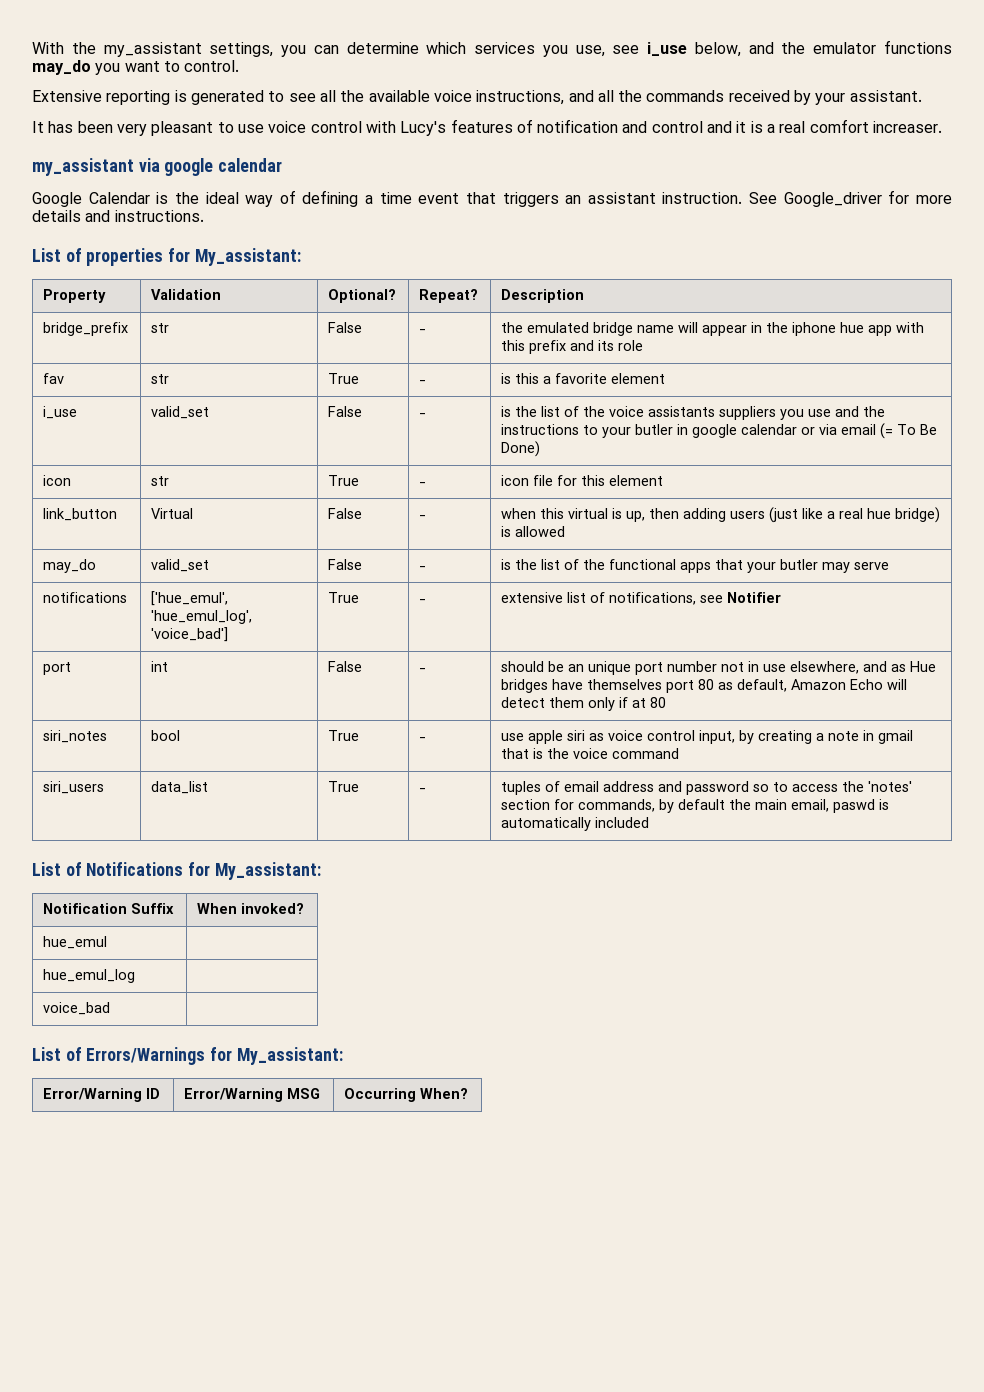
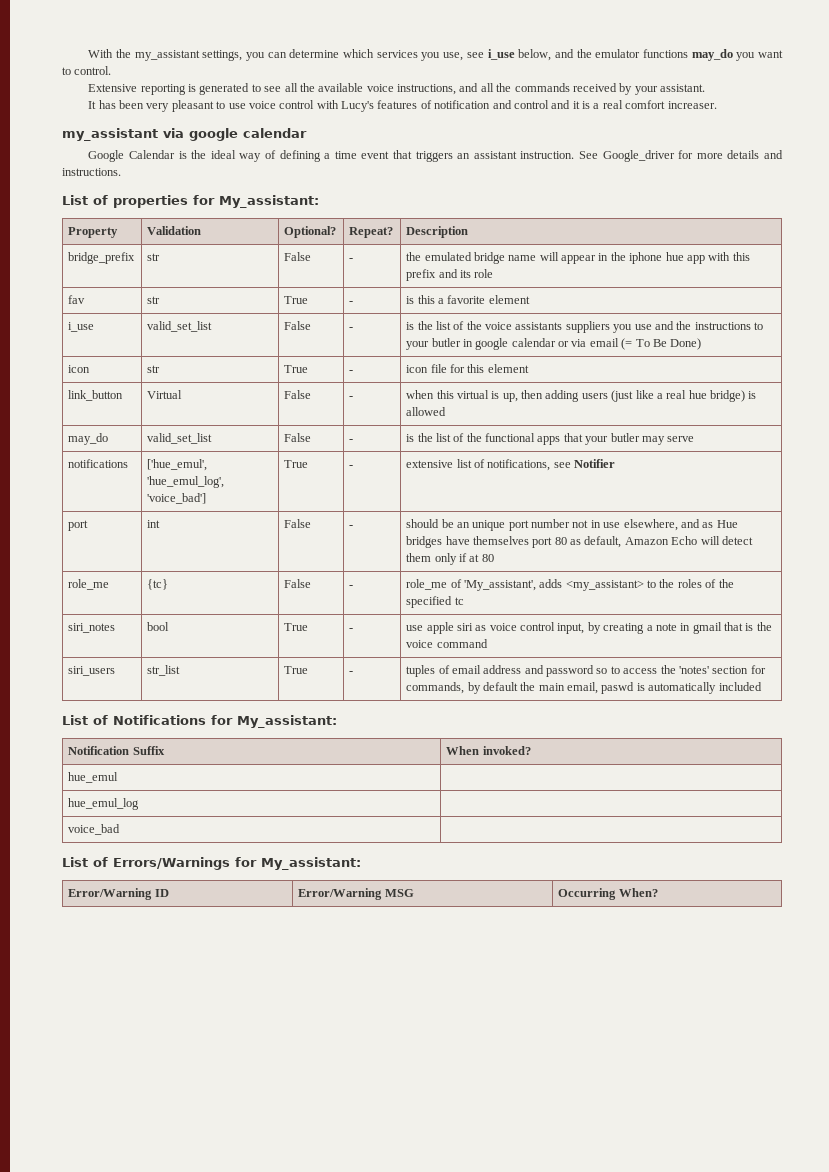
[151,406,210,419] valid_set -> [147,321,213,332] valid_set_list
[151,559,210,572] valid_set -> [147,433,213,444] valid_set_list
(667, 702) none -> [68,579,110,590] [147,579,169,590] [284,579,312,588] [349,585,354,588] [406,579,734,591] [406,596,464,608] // role_me | {tc} | False | - | role_me of 'My_assistant', adds <my_assistant> to the roles of the specified tc
[151,781,209,794] data_list -> [147,665,181,676] str_list

